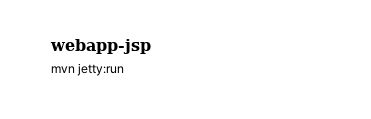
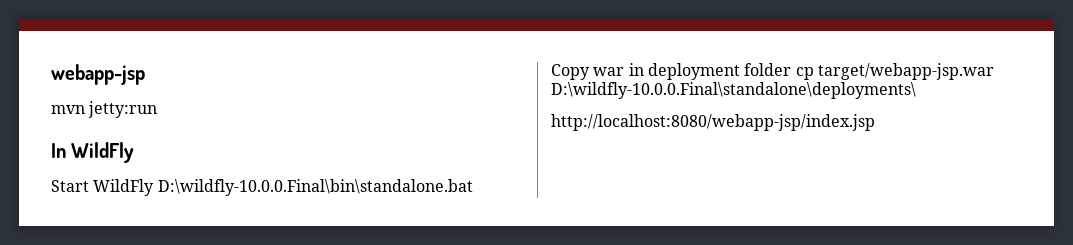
(125, 69) none -> [51,142,135,163] [51,179,473,196] [551,63,994,80] [551,82,916,99] [551,114,875,131] // In WildFly // Start WildFly D:\wildfly-10.0.0.Final\bin\standalone.bat // Copy war in deployment folder cp target/webapp-jsp.war D:\wildfly-10.0.0.Final\standalone\deployments\ // http://localhost:8080/webapp-jsp/index.jsp

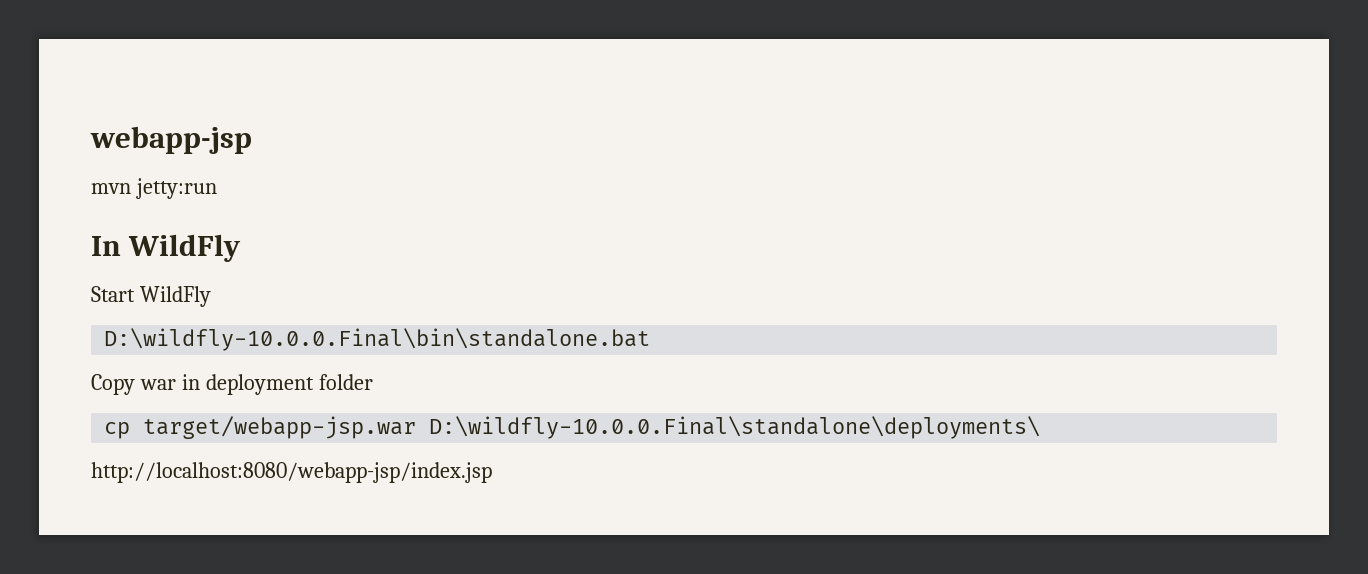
(155, 187) none -> (211, 296) //
(792, 69) none -> (373, 382) //

